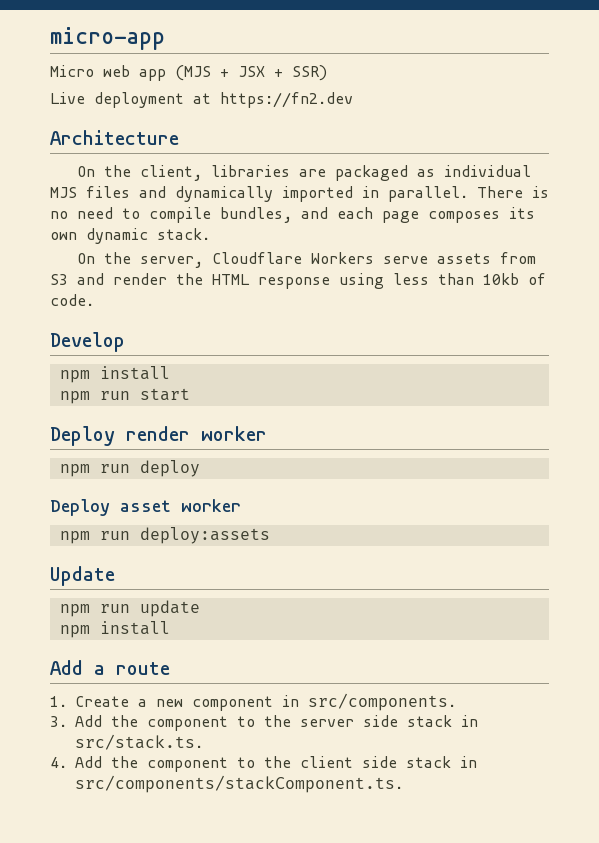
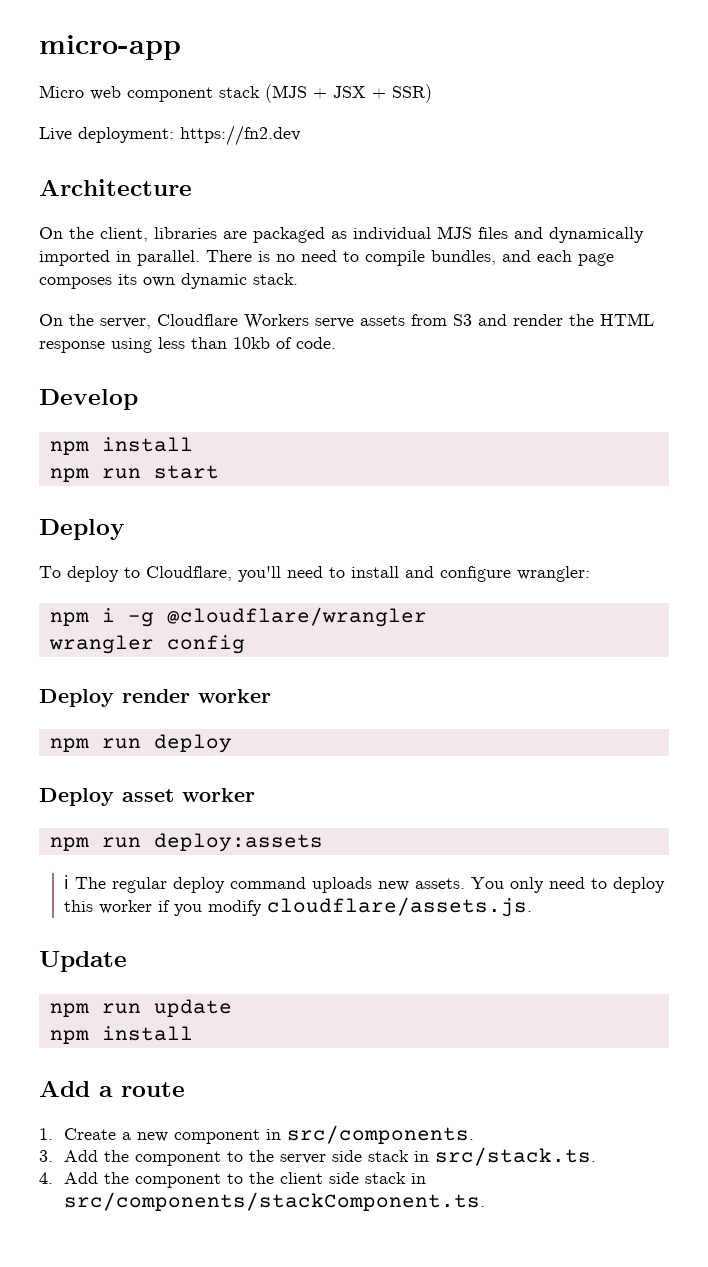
[139,69,166,81] app -> [127,86,260,102] component stack
[94,92,211,108] deployment at -> [78,127,174,143] deployment:
(115, 436) none -> [39,566,590,582] [49,607,427,627] [48,635,245,654] [39,689,114,707] // To deploy to Cloudflare, you'll need to install and configure wrangler: // npm i -g @cloudflare/wrangler // wrangler config // Deploy
(270, 535) none -> [63,875,665,893] [63,897,532,917] // ℹ The regular deploy command uploads new assets. You only need to deploy this worker if you modify cloudflare/assets.js.

